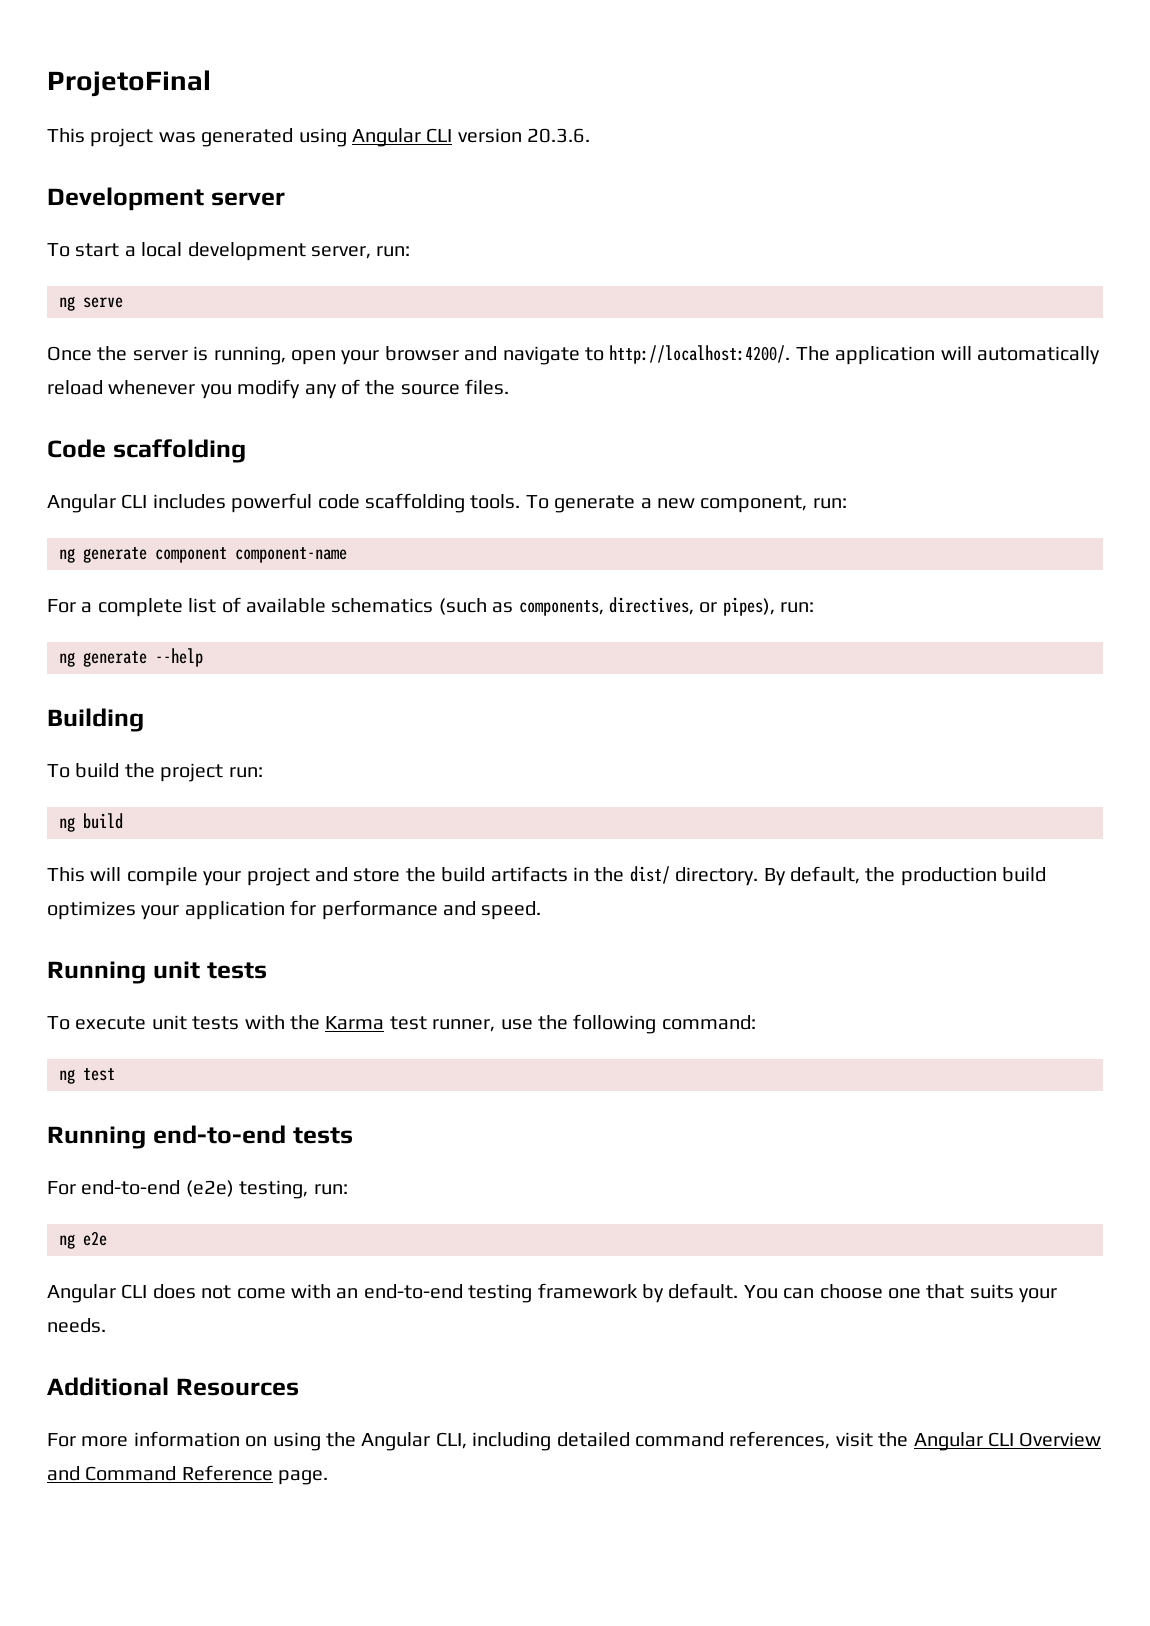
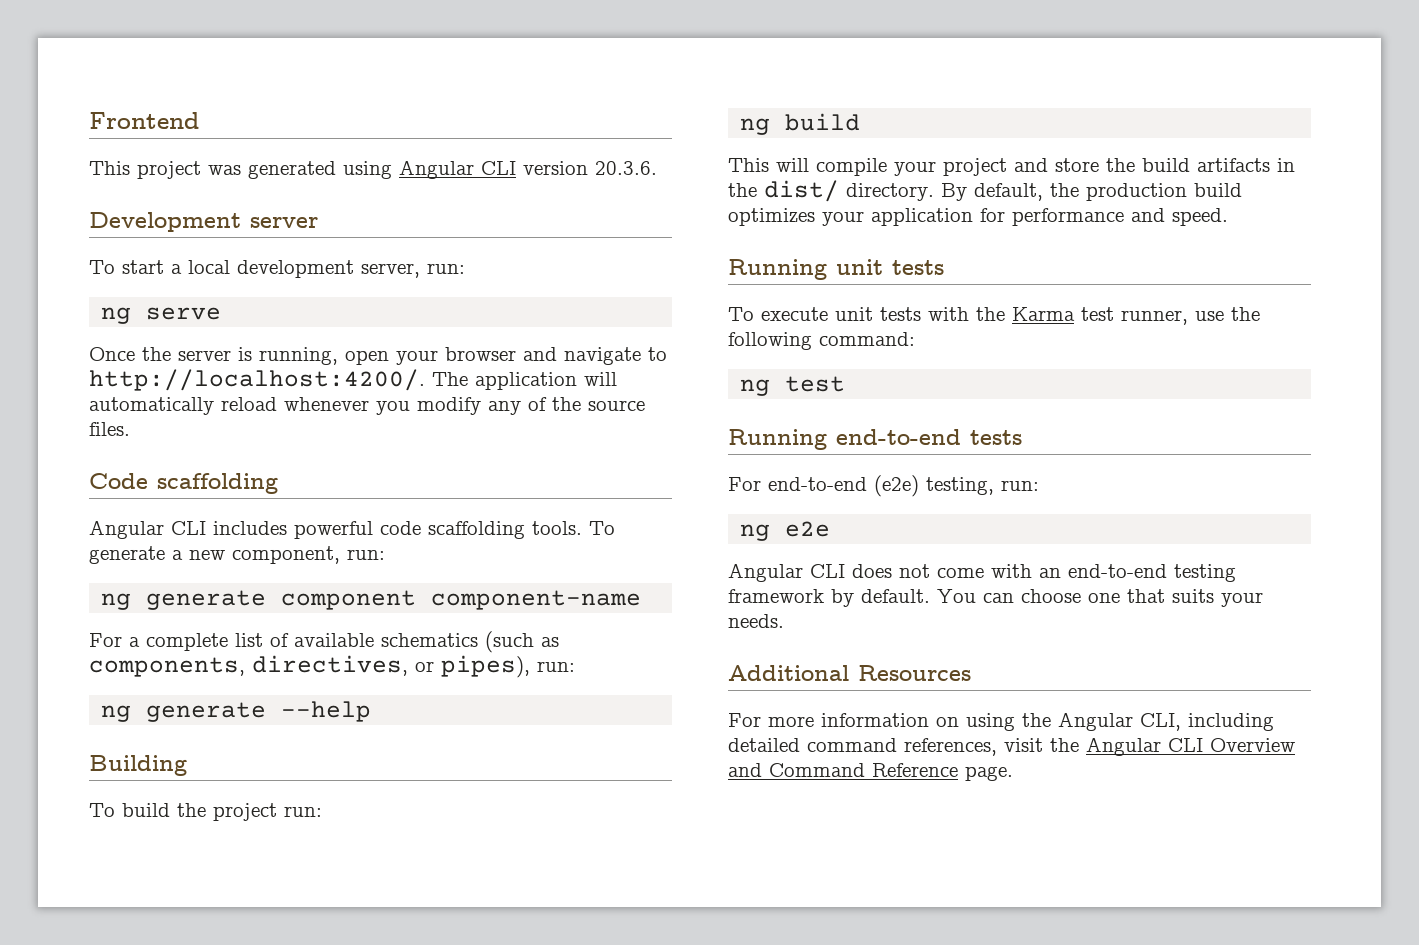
[47,70,211,97] ProjetoFinal -> [89,112,199,129] Frontend

